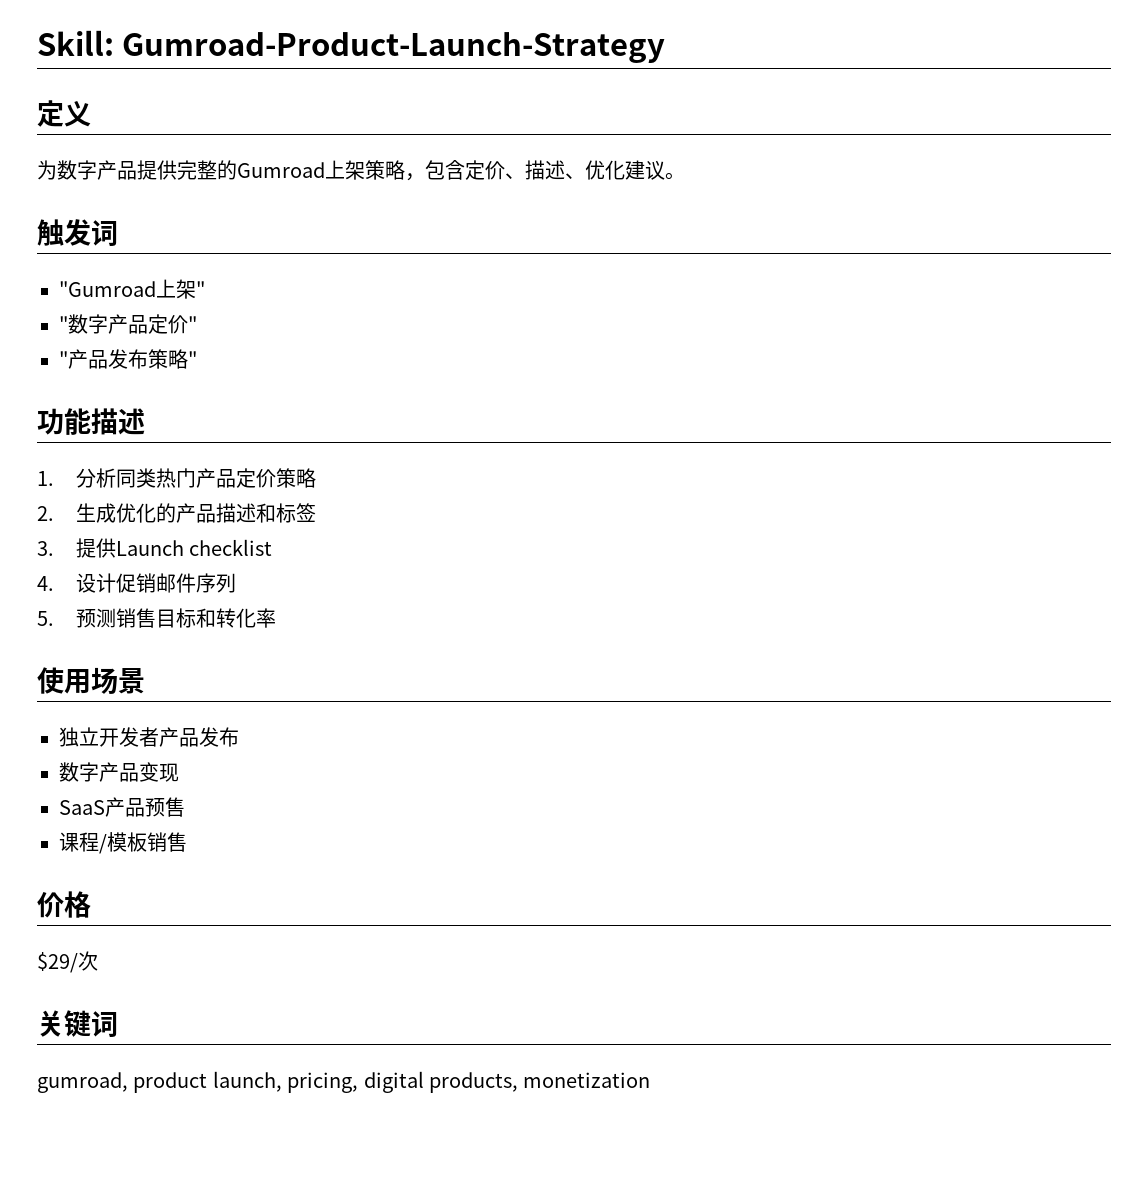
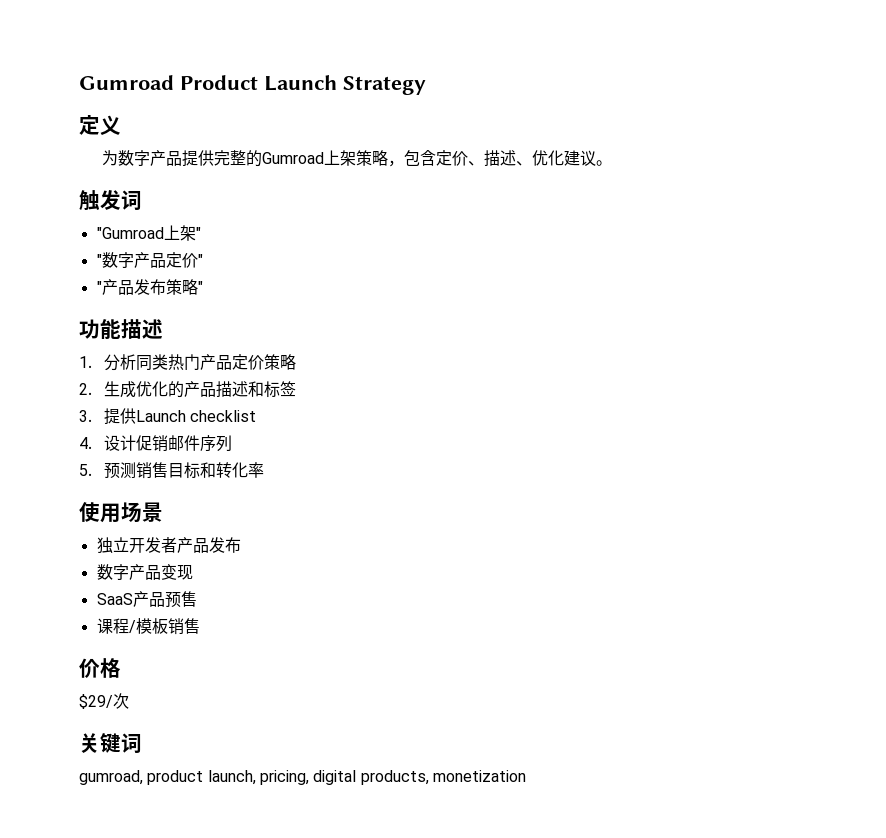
[37,30,666,63] Skill: Gumroad-Product-Launch-Strategy -> [79,75,426,95] Gumroad Product Launch Strategy

